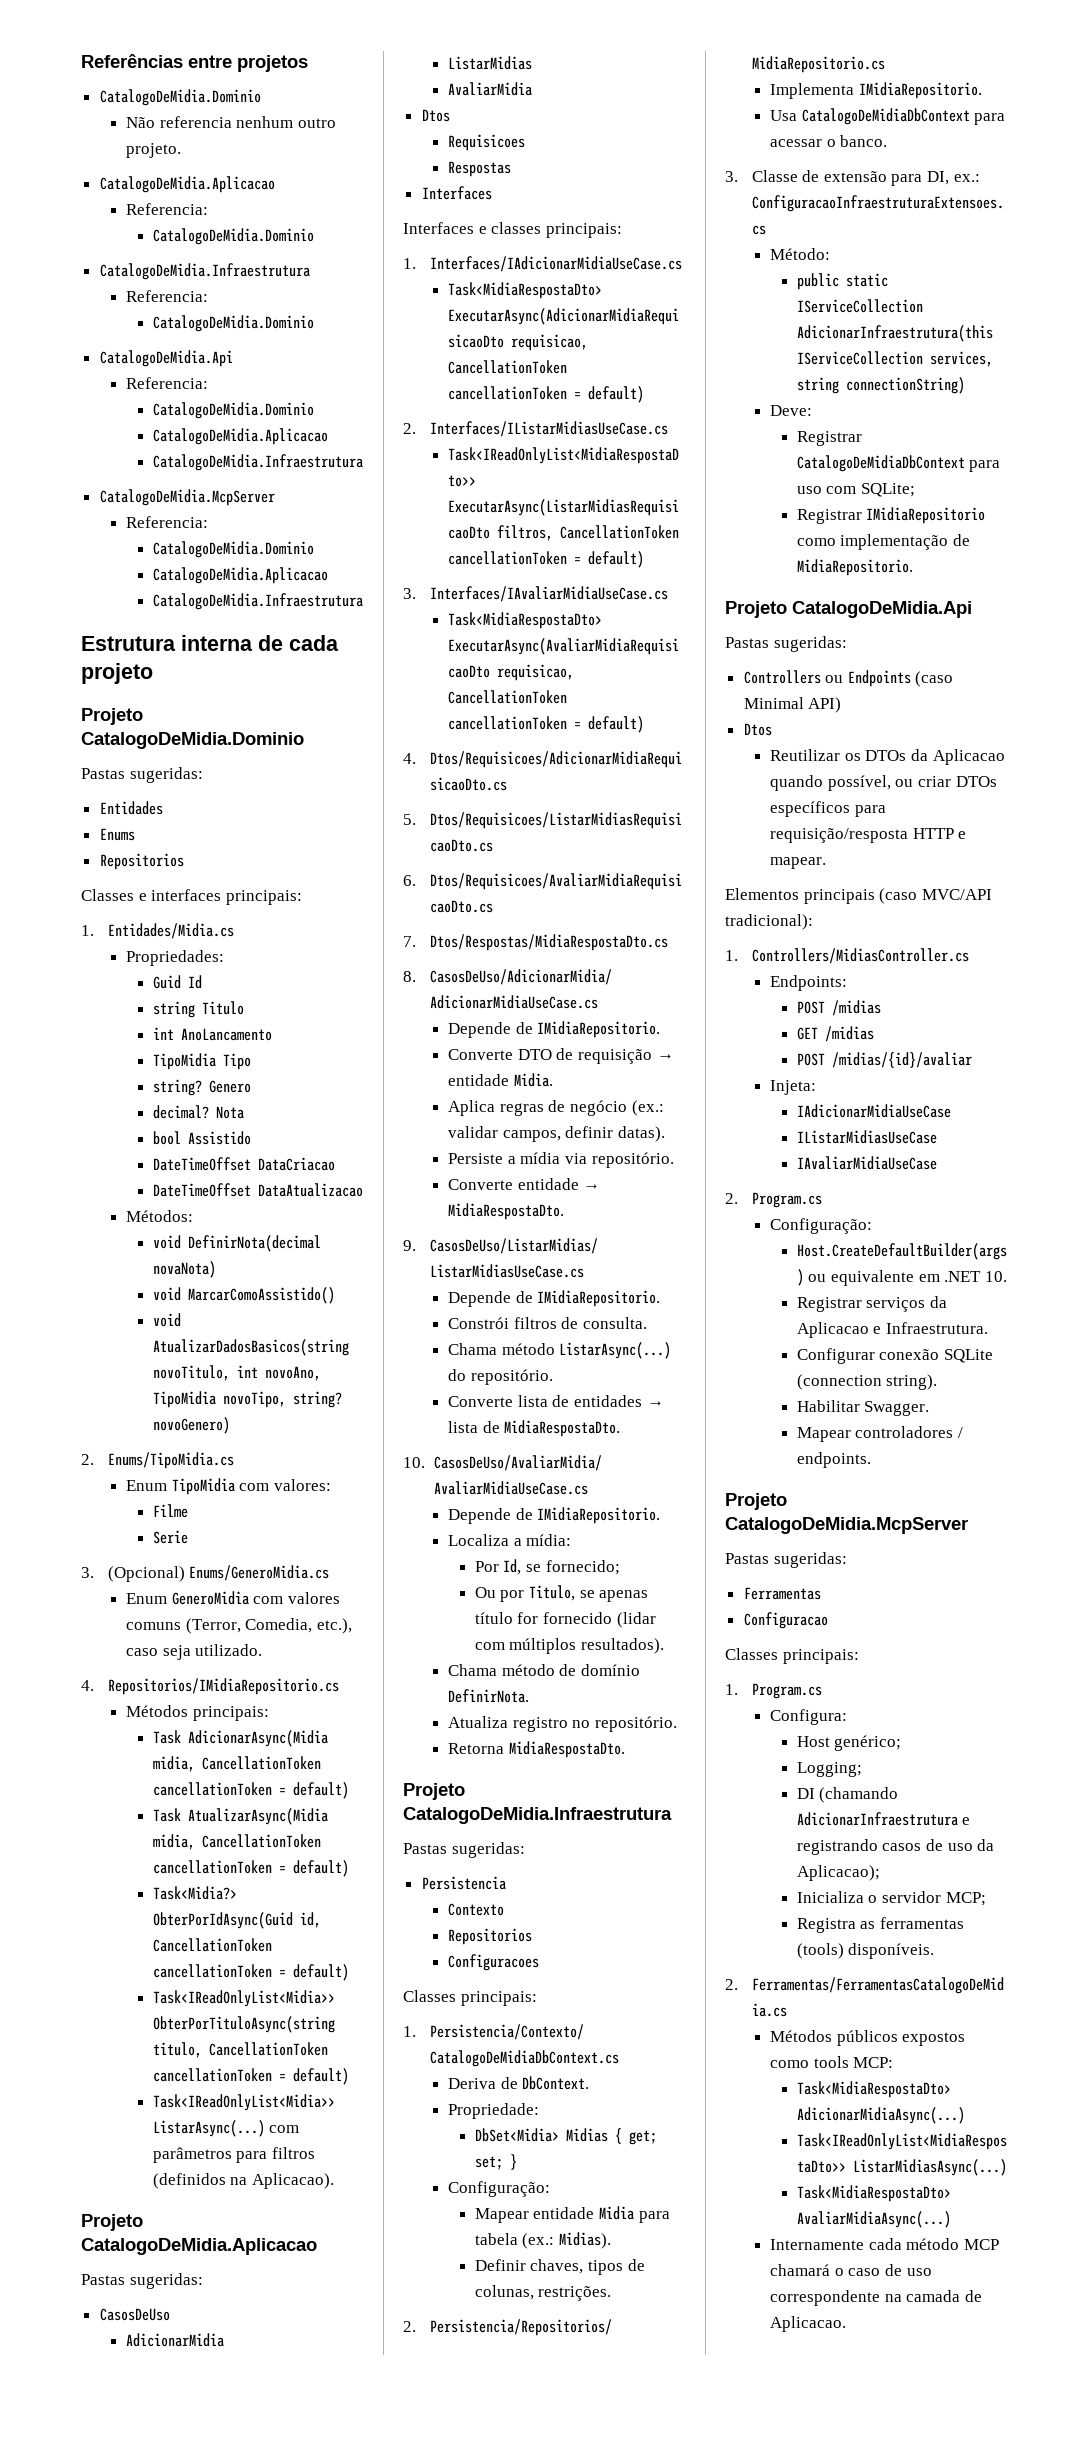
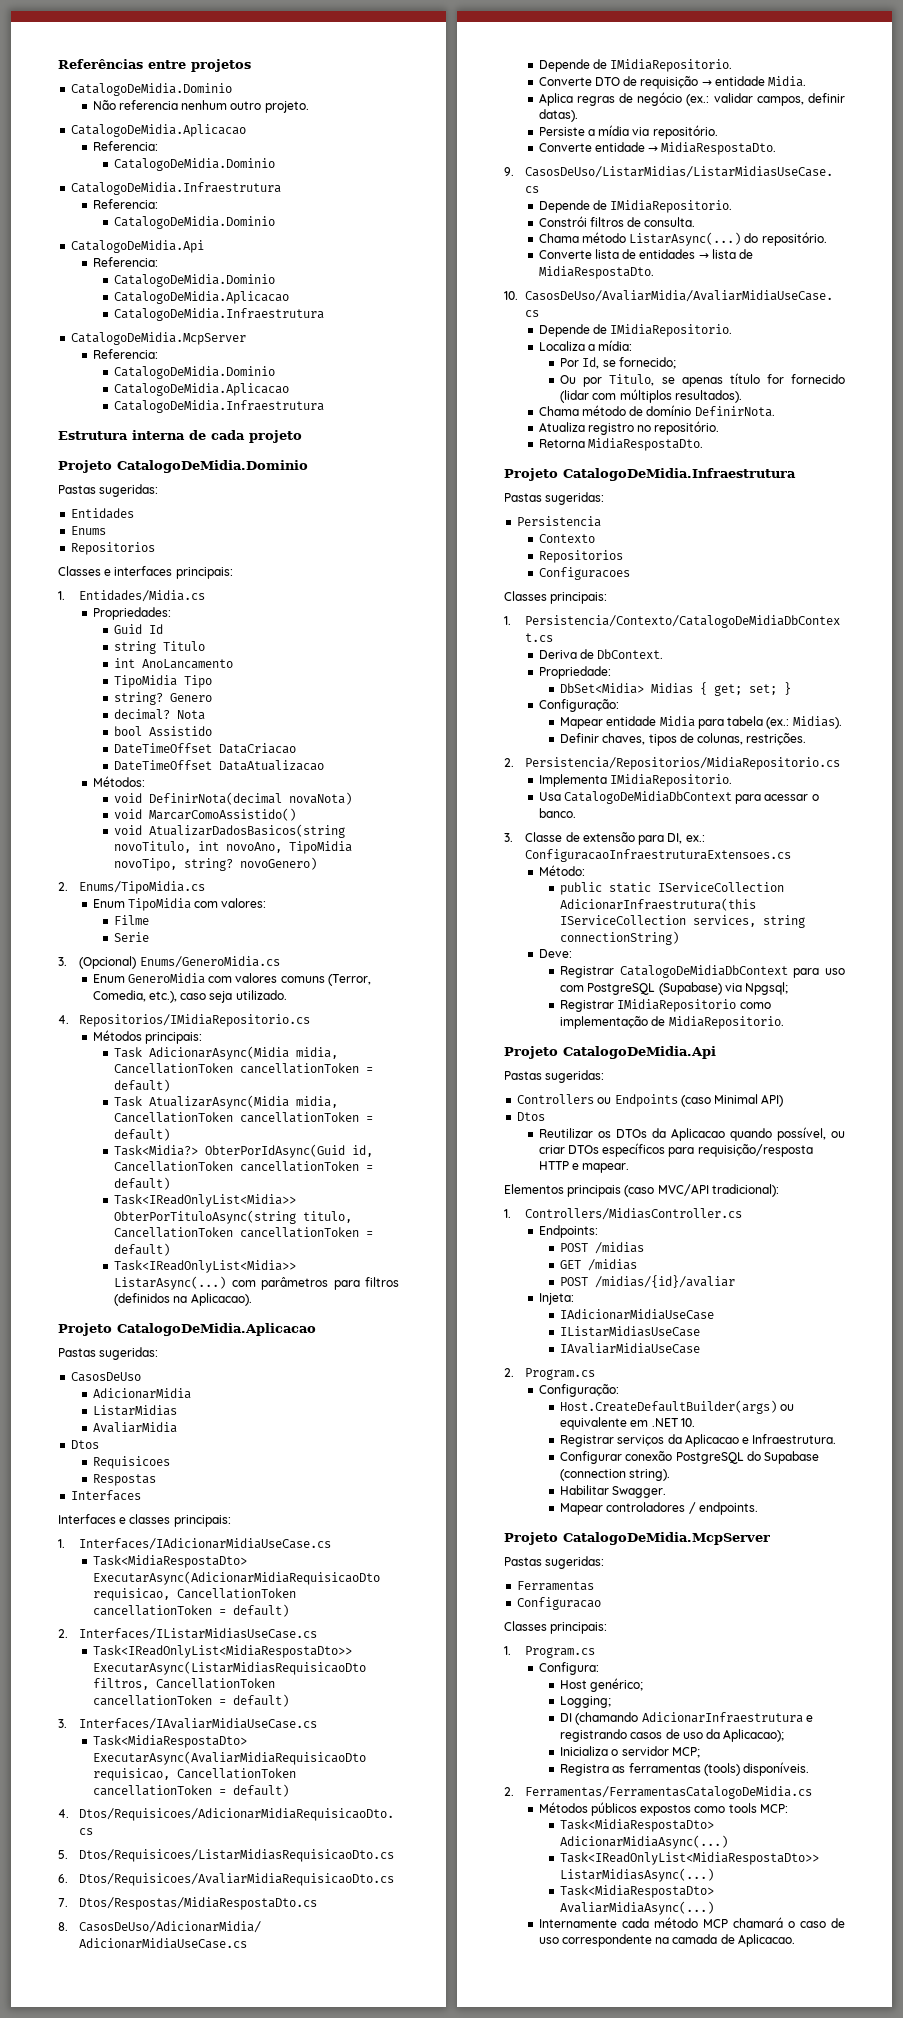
[861,483,916,497] SQLite; -> [587,982,789,995] PostgreSQL (Supabase) via Npgsql;
[944,1349,994,1363] SQLite -> [675,1451,820,1464] PostgreSQL do Supabase

